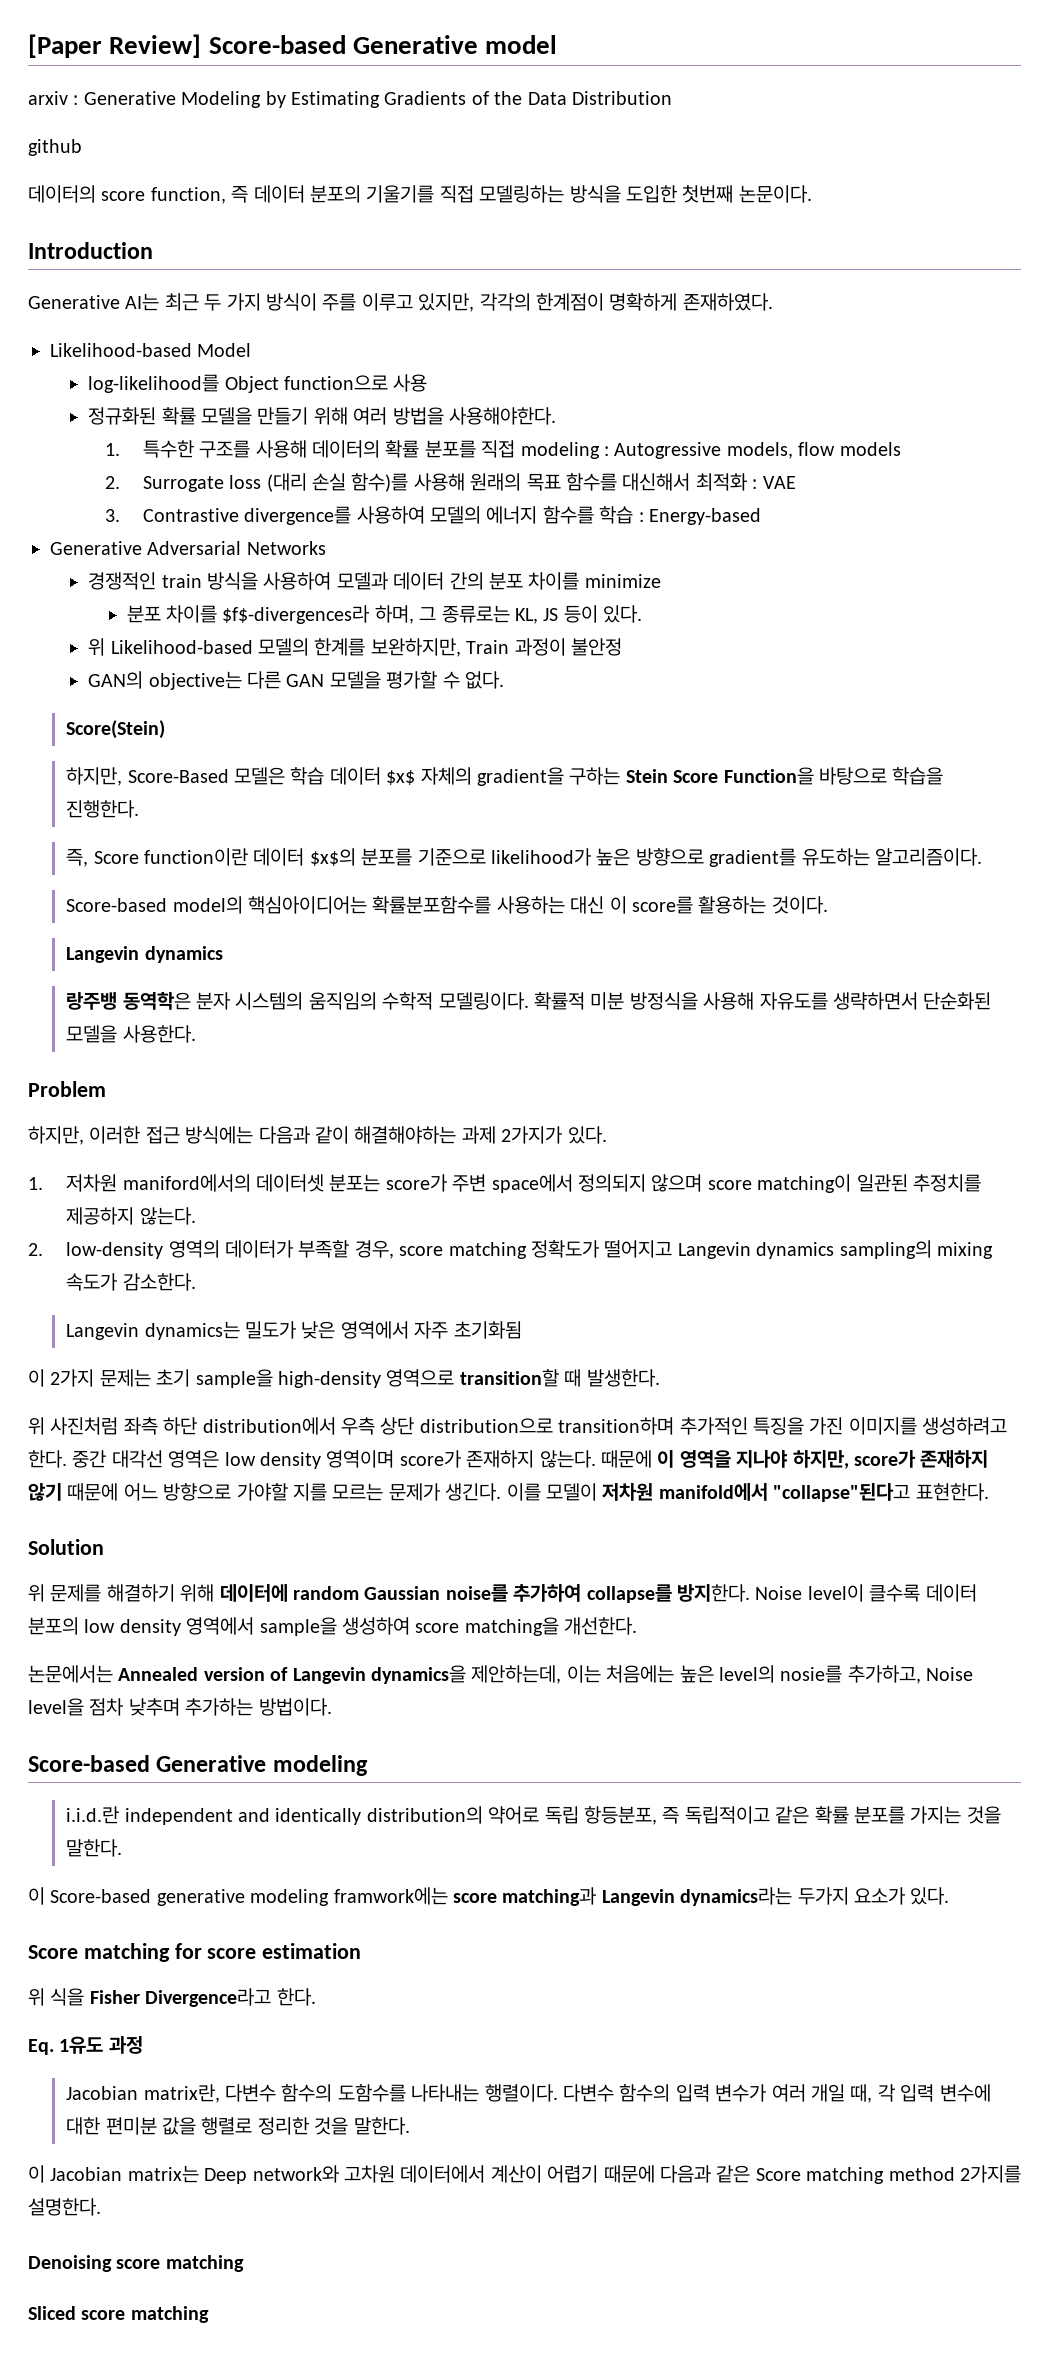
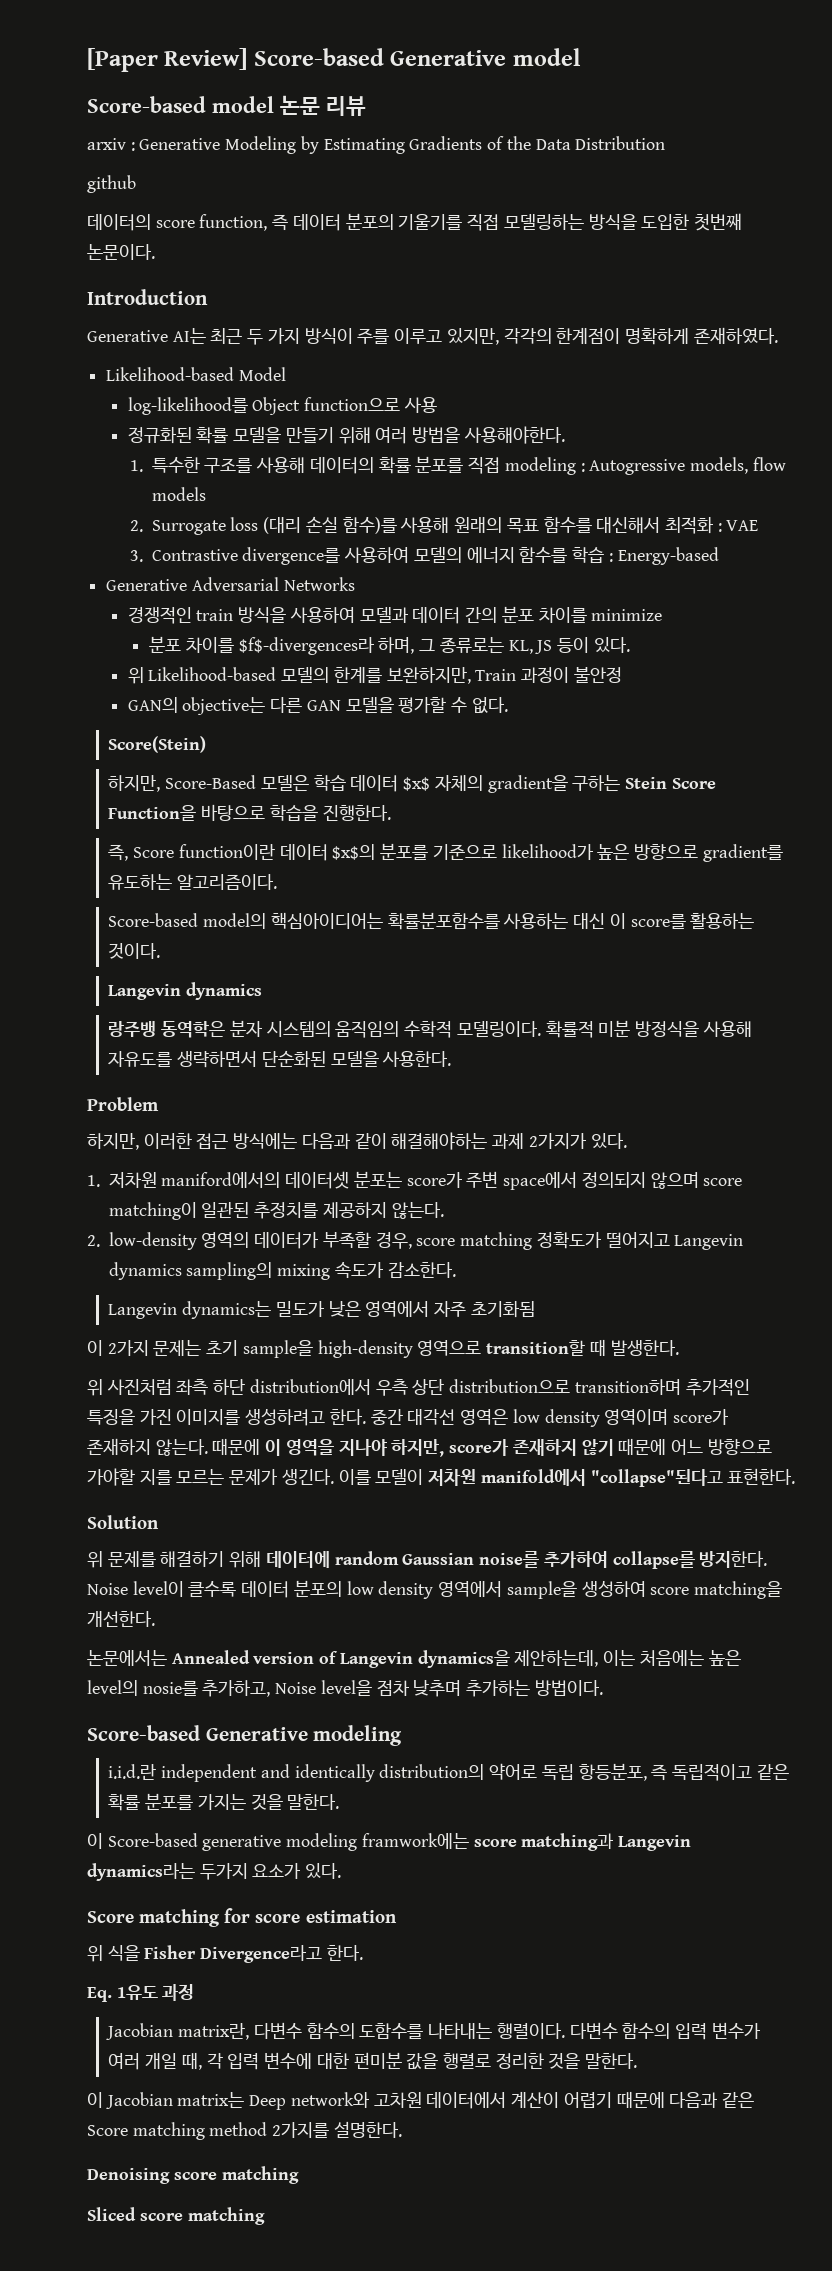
(558, 44) none -> [87,95,366,116] // Score-based model 논문 리뷰

